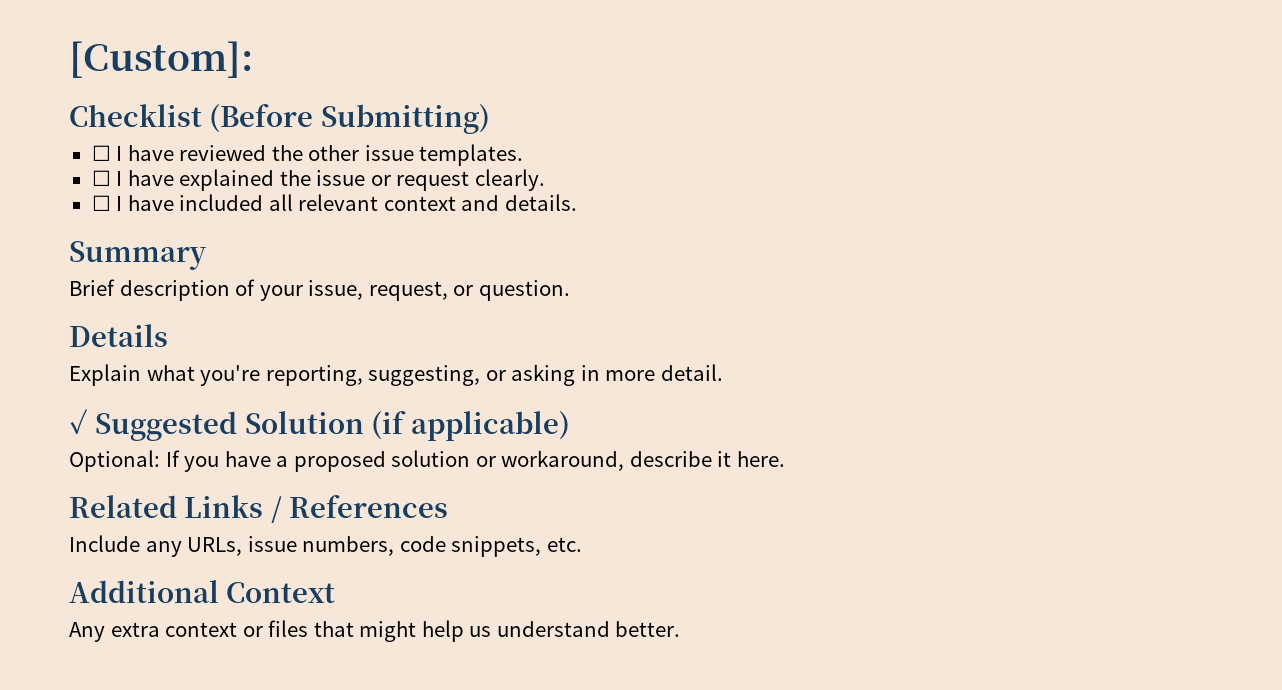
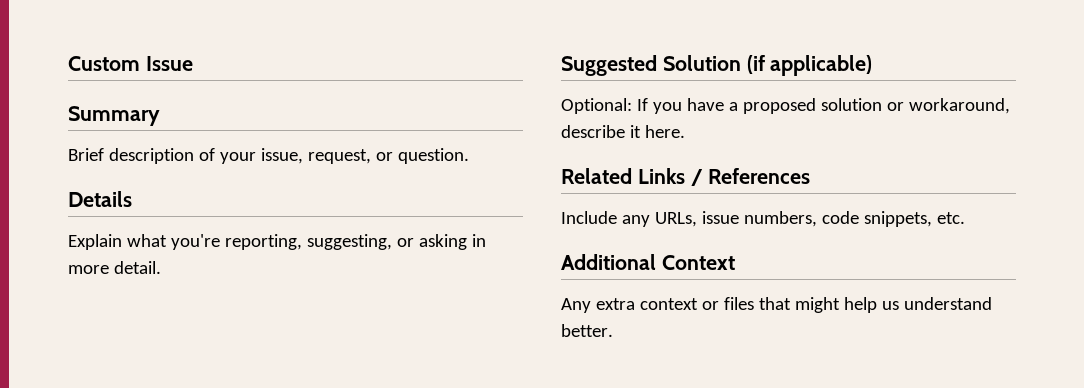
[69,41,253,78] [69,104,490,134] [91,144,524,166] [91,169,545,191] [91,194,577,211] [Custom]: // Checklist (Before Submitting) // ☐ I have reviewed the other issue templates. // ☐ I have explained the issue or request clearly. // ☐ I have included all relevant context and details. -> [68,56,193,71] Custom Issue
[69,409,88,434] ✓ -> (161, 267) none

